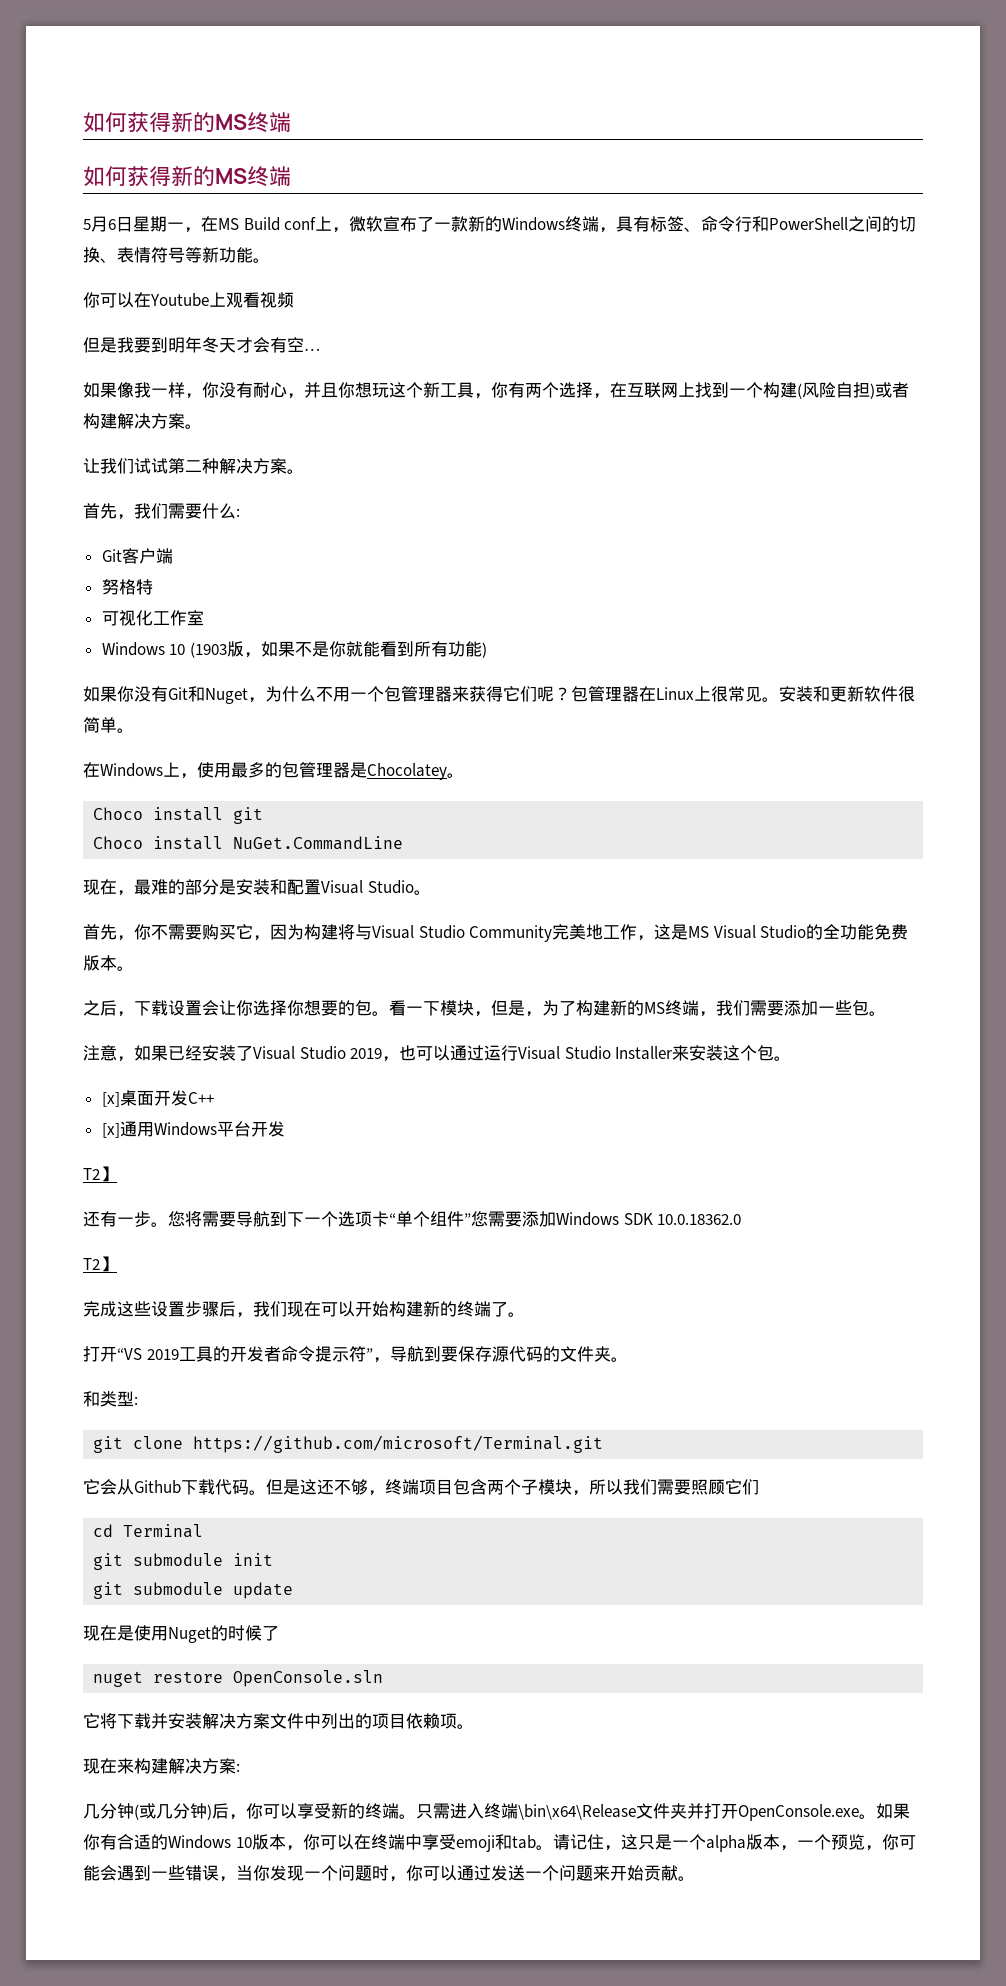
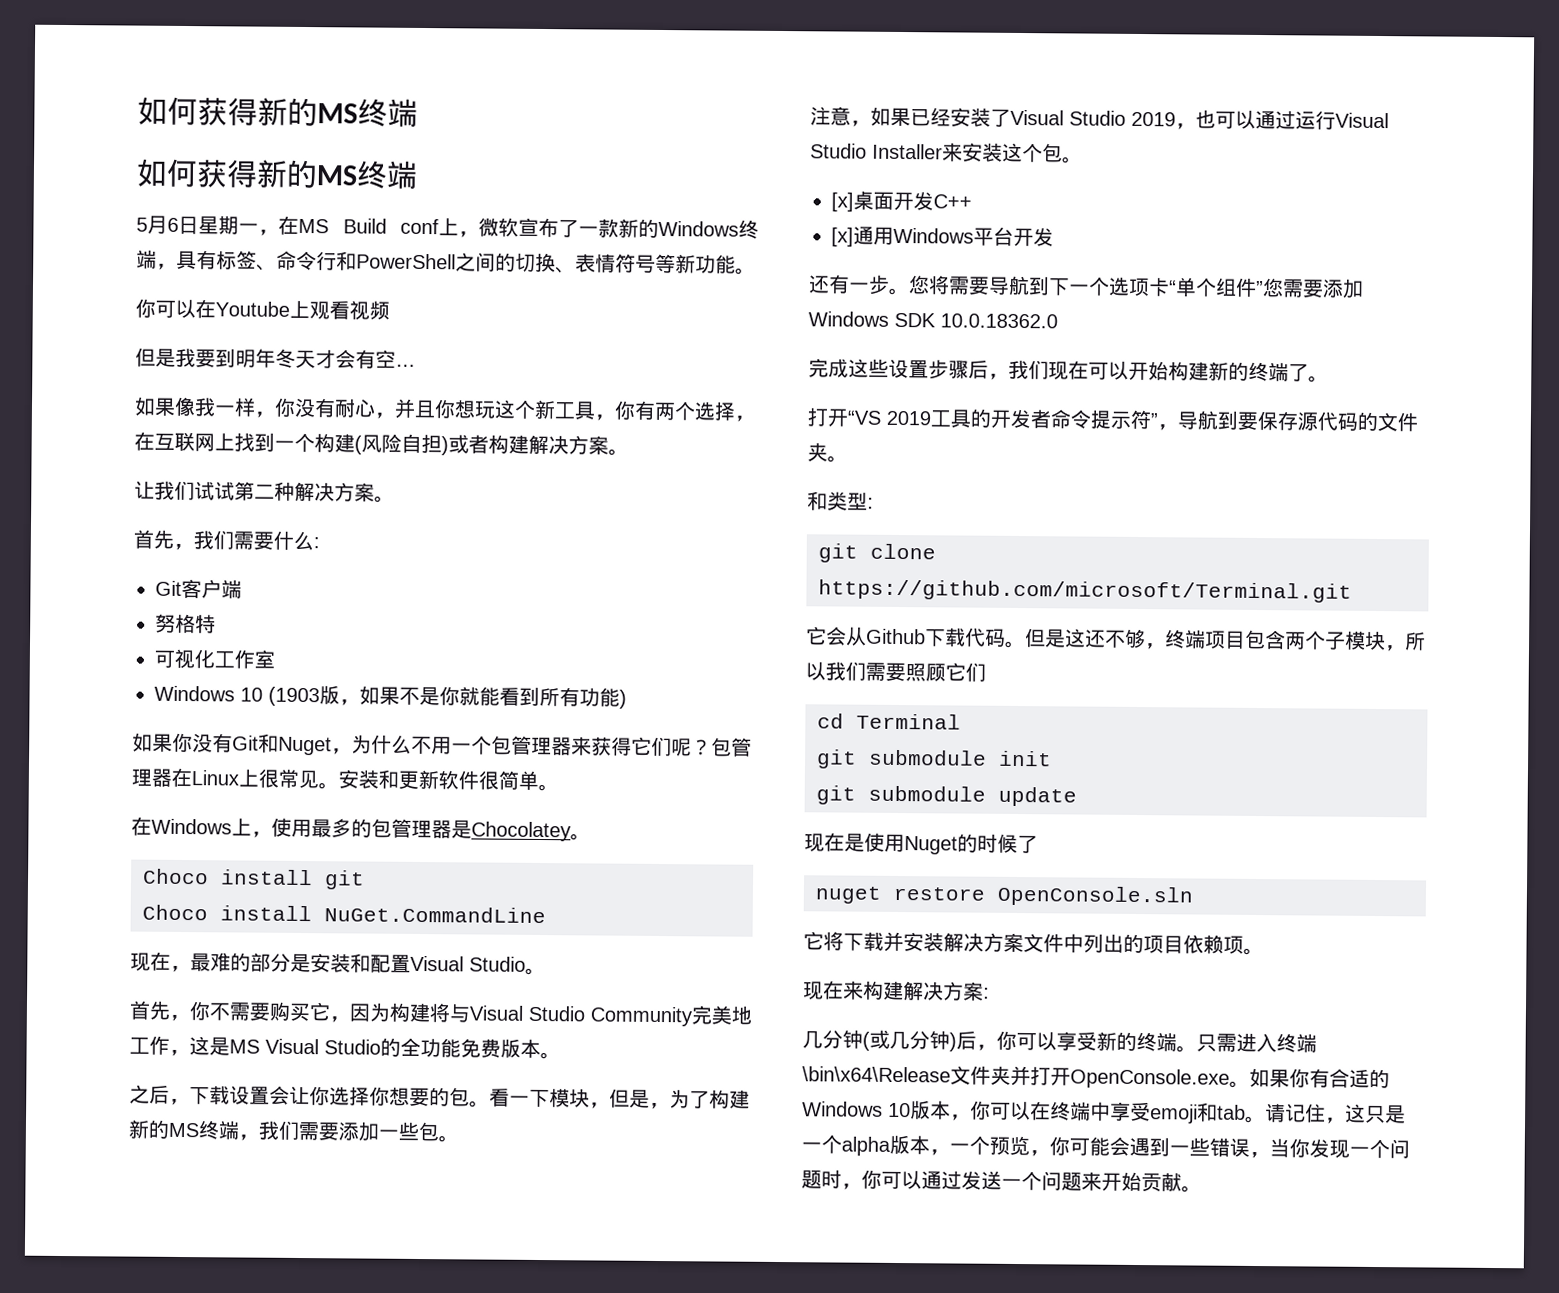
[83,1166,117,1182] // T2】 -> (1054, 237) none
[83,1256,117,1272] // T2】 -> (1058, 321) none

